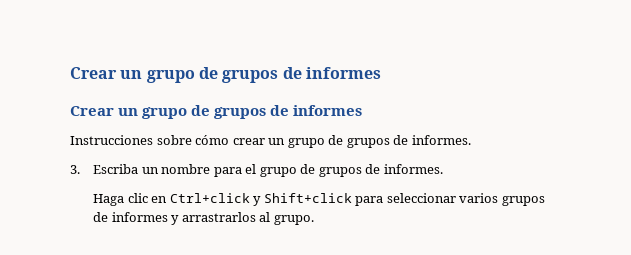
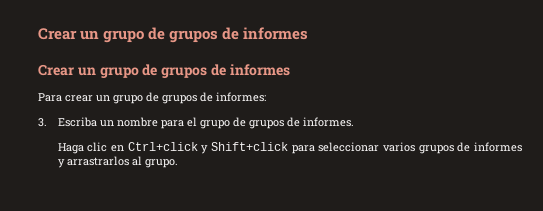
[70,135,230,145] Instrucciones sobre cómo -> [38,93,62,102] Para
[411,135,471,145] informes. -> [216,92,266,102] informes:

